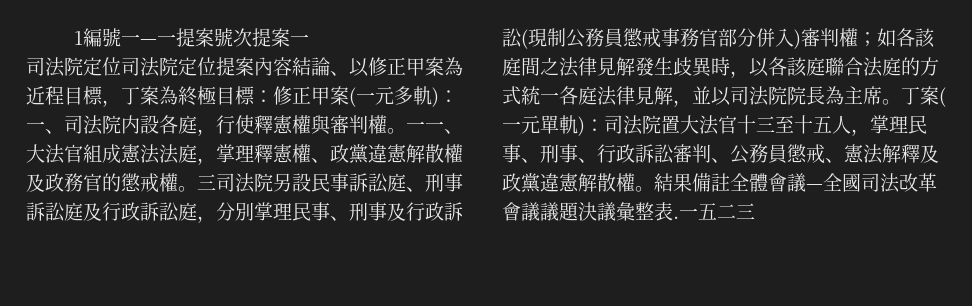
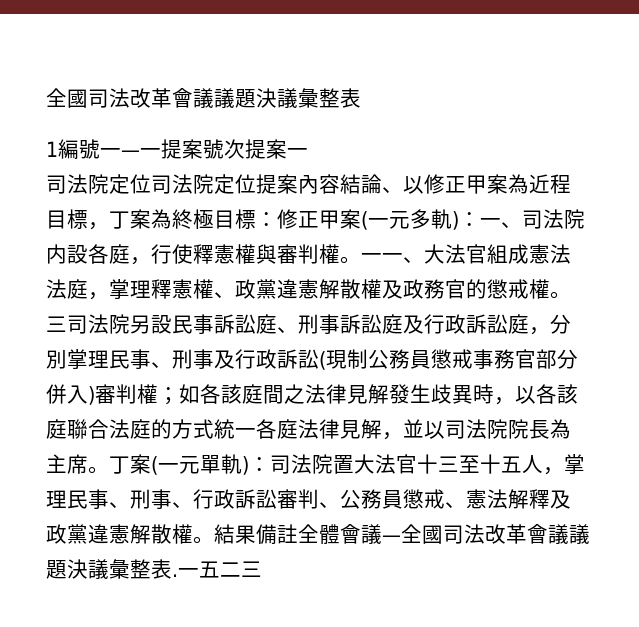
(73, 38) none -> [46,88,361,108] 全國司法改革會議議題決議彙整表 //

